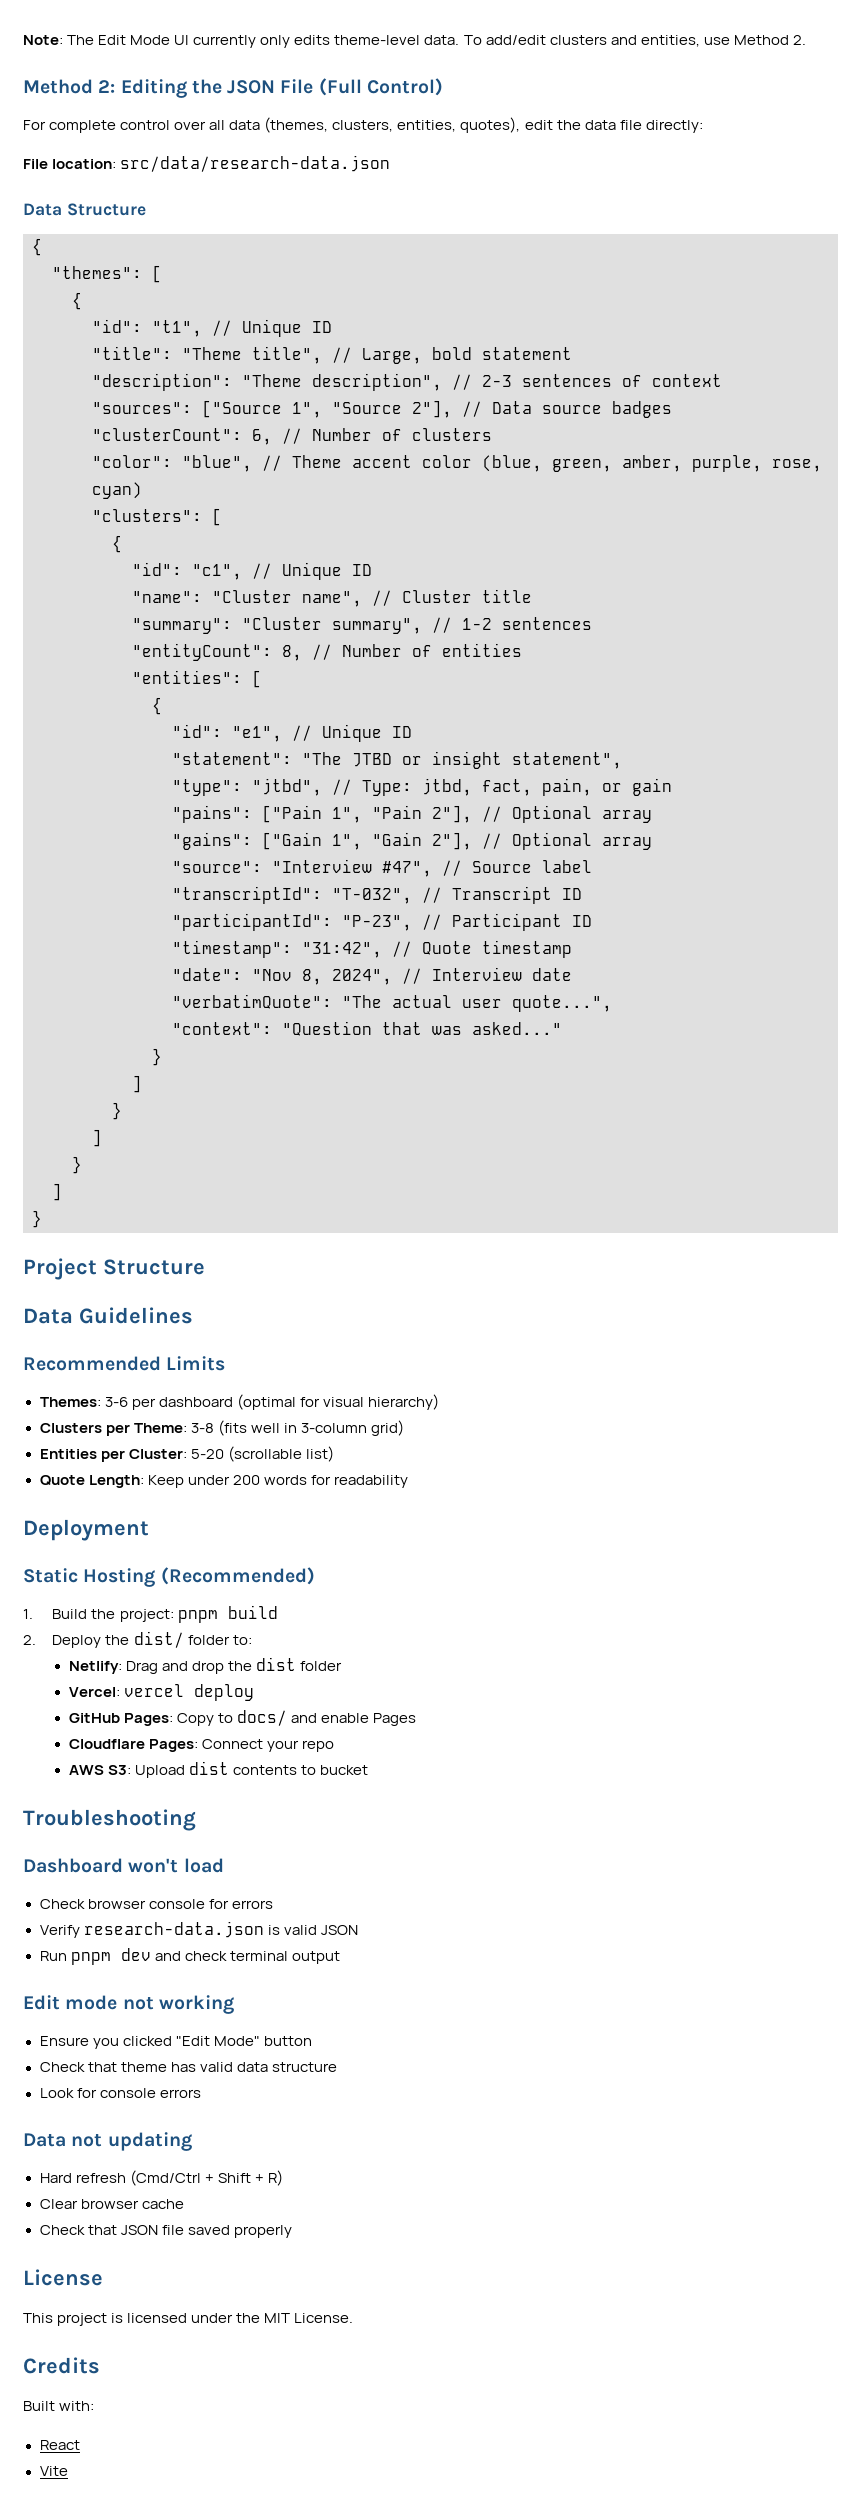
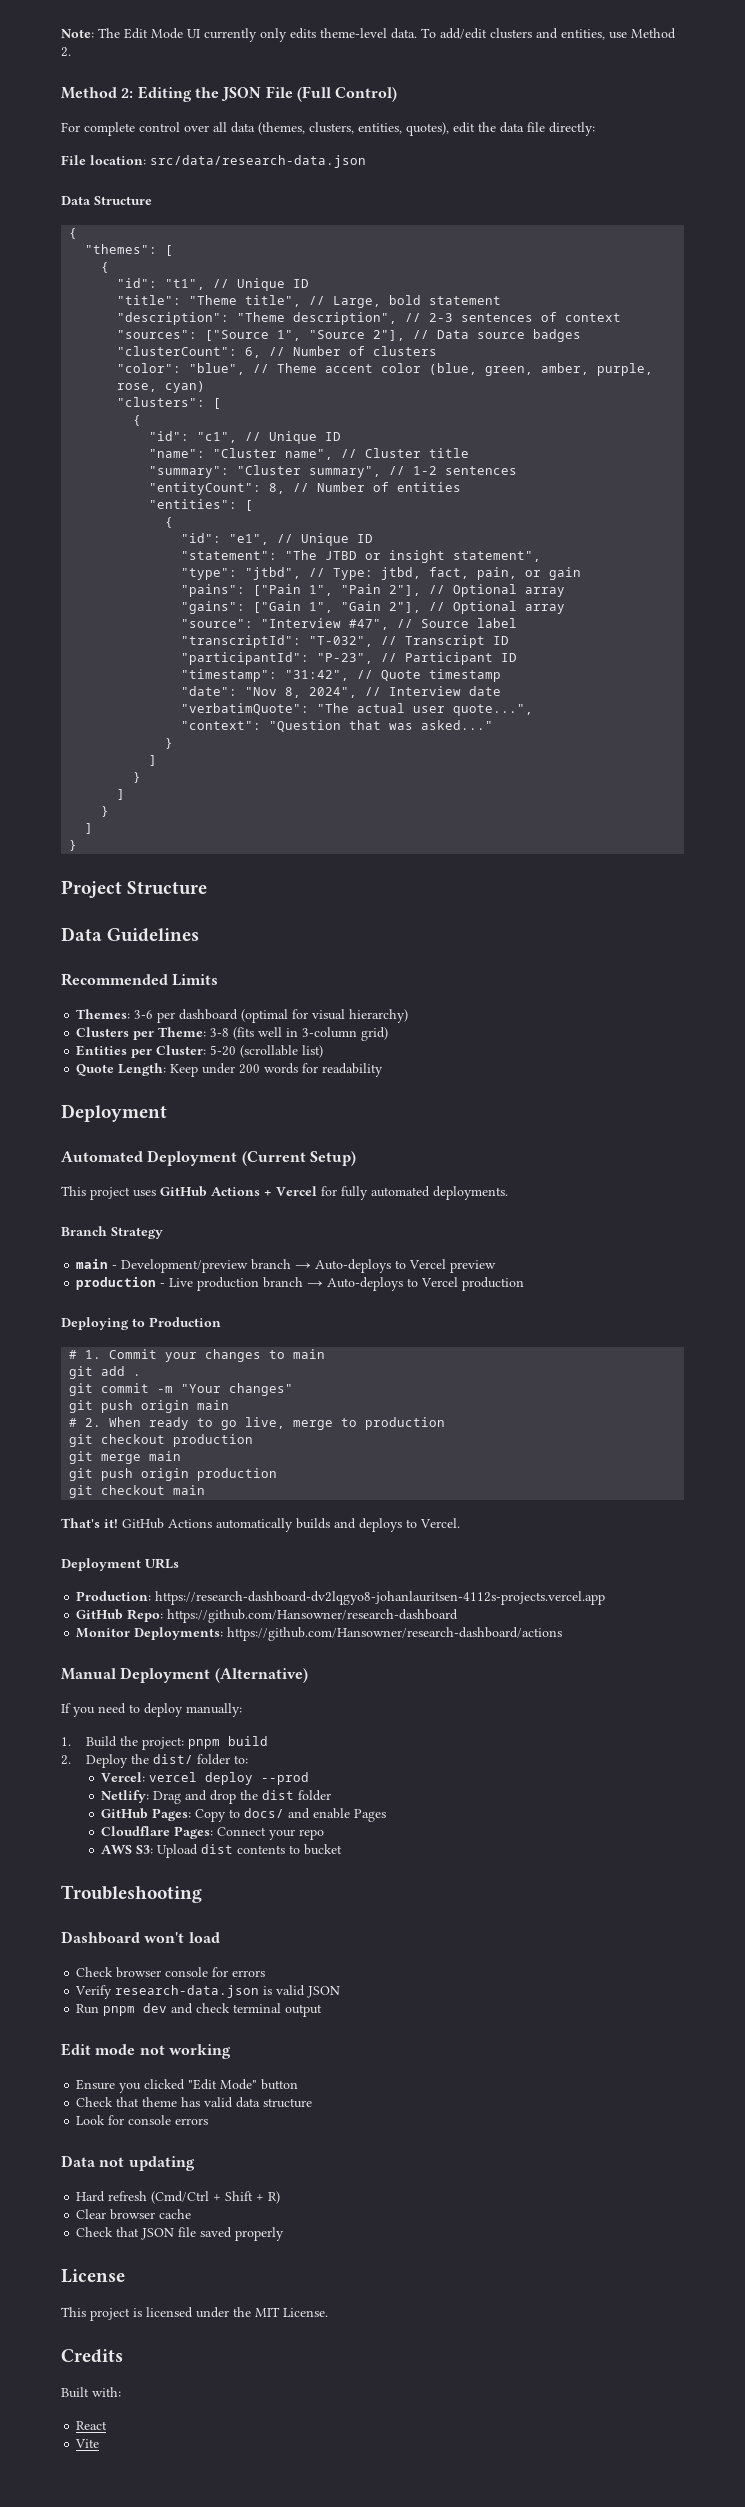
[23,1567,315,1587] Static Hosting (Recommended) -> [61,1150,356,1166] [61,1186,508,1200] [61,1226,163,1239] [76,1259,497,1273] [76,1277,525,1291] [61,1317,221,1330] [69,1349,326,1362] [69,1366,142,1379] [69,1383,294,1396] [69,1400,230,1413] [69,1417,446,1430] [69,1434,254,1447] [69,1451,182,1464] [69,1468,278,1481] [69,1485,206,1498] [61,1518,460,1532] [61,1558,179,1571] [76,1591,606,1605] [76,1609,459,1623] [76,1627,563,1641] [61,1667,308,1683] [61,1703,242,1717] Automated Deployment (Current Setup) // This project uses GitHub Actions + Vercel for fully automated deployments. // Branch Strategy // main - Development/preview branch → Auto-deploys to Vercel preview // production - Live production branch → Auto-deploys to Vercel production // Deploying to Production // # 1. Commit your changes to main // git add . // git commit -m "Your changes" // git push origin main // # 2. When ready to go live, merge to production // git checkout production // git merge main // git push origin production // git checkout main // That's it! GitHub Actions automatically builds and deploys to Vercel. // Deployment URLs // Production: https://research-dashboard-dv2lqgyo8-johanlauritsen-4112s-projects.vercel.app // GitHub Repo: https://github.com/Hansowner/research-dashboard // Monitor Deployments: https://github.com/Hansowner/research-dashboard/actions // Manual Deployment (Alternative) // If you need to deploy manually:
(252, 1640) none -> [101,1772,310,1785] // Vercel: vercel deploy --prod
[68,1684,254,1701] // Vercel: vercel deploy -> (332, 1795) none

